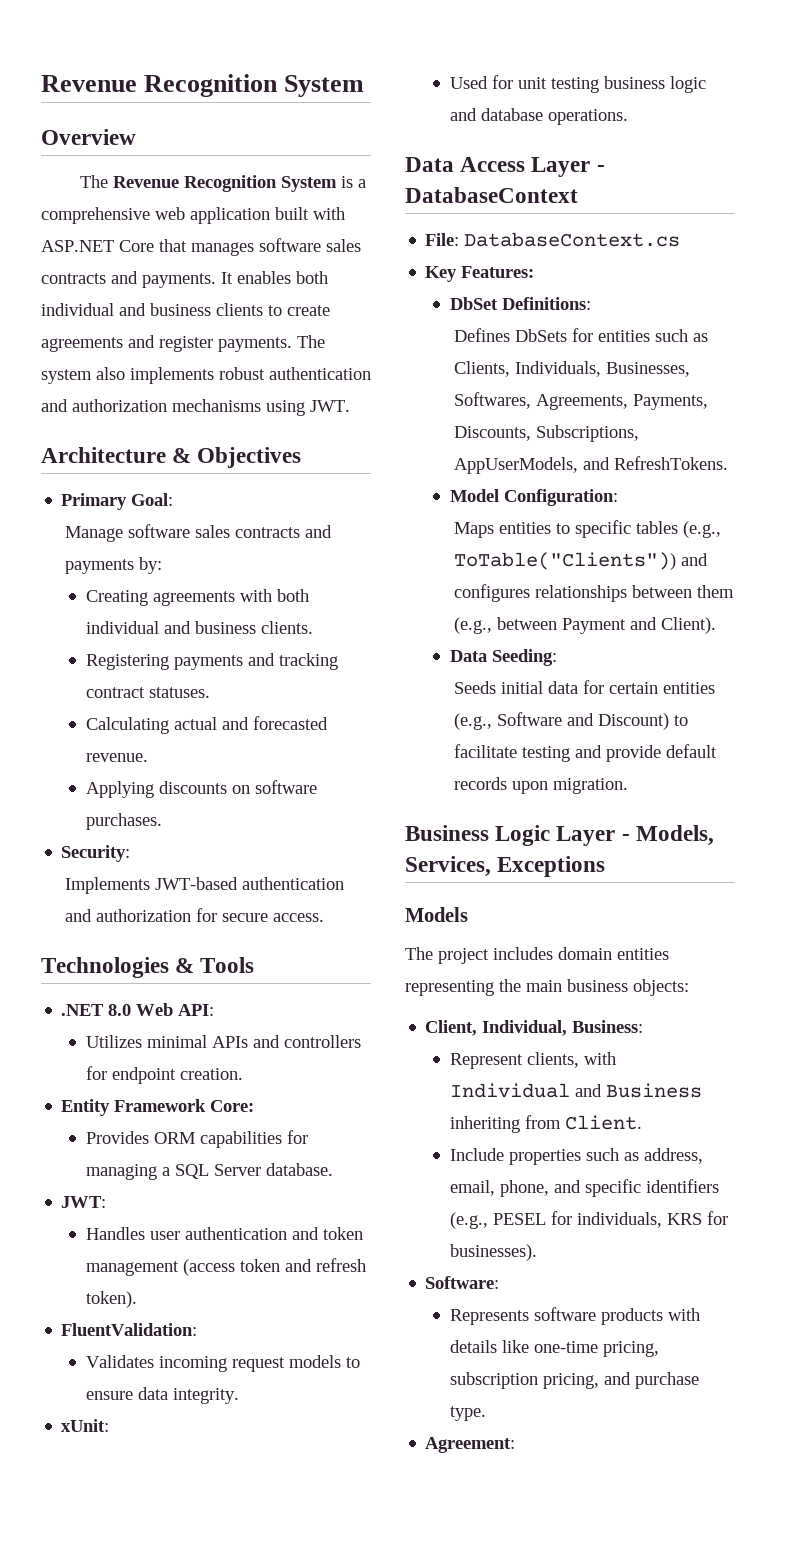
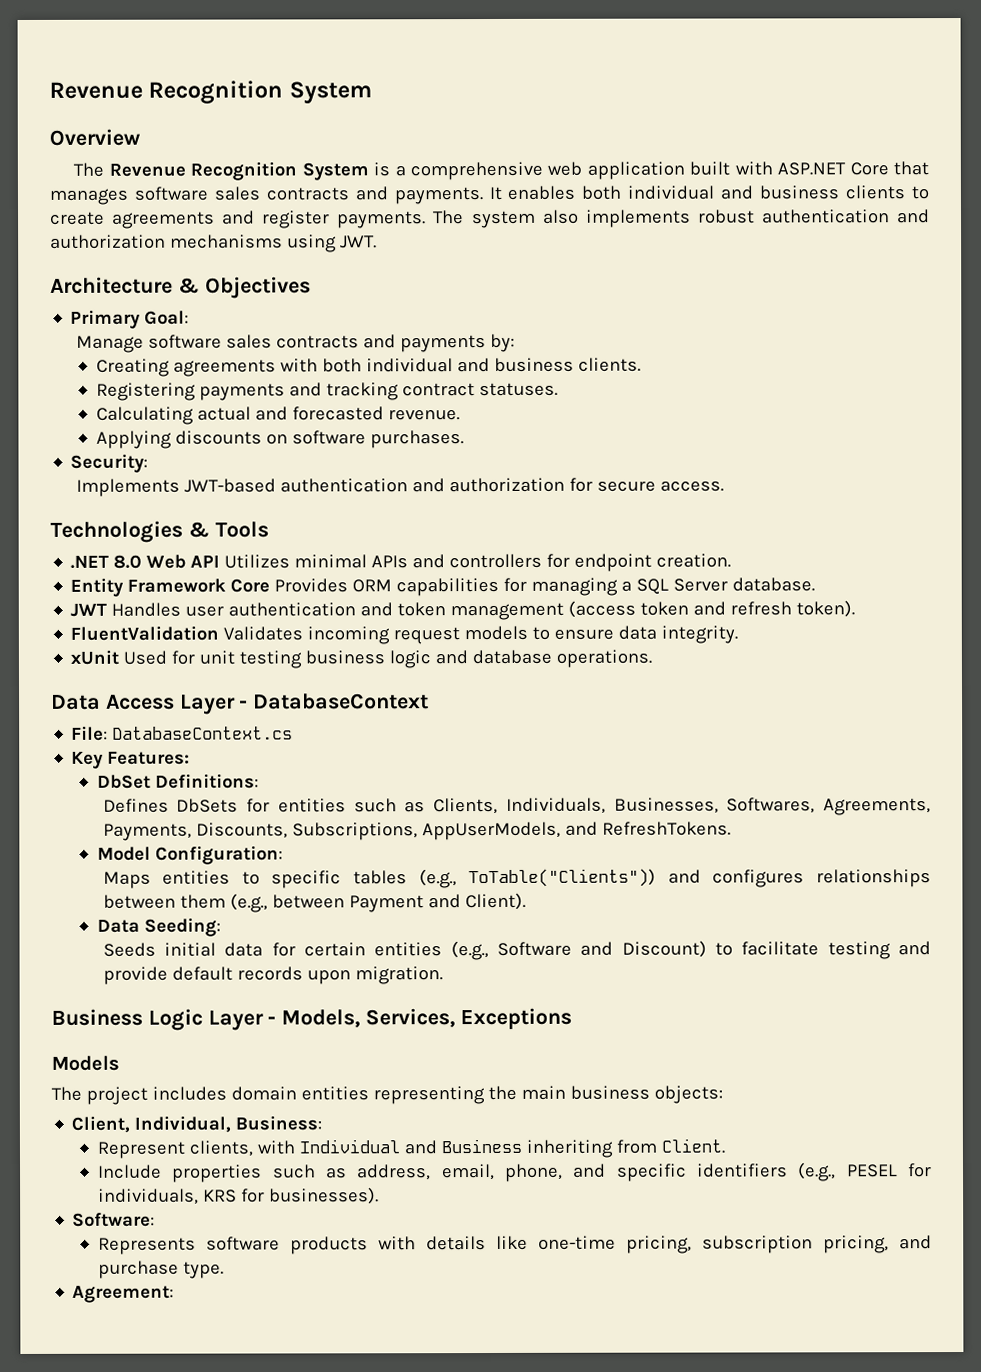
[178,1004,215,1016] API: // -> [190,555,221,568] API
[210,1100,255,1112] Core: // -> [230,578,271,593] Core
[61,1196,107,1208] JWT: // -> [70,603,108,617] JWT
[61,1323,198,1336] FluentValidation: // -> [70,625,220,641] FluentValidation
[61,1419,110,1432] xUnit: // -> [70,649,120,665] xUnit

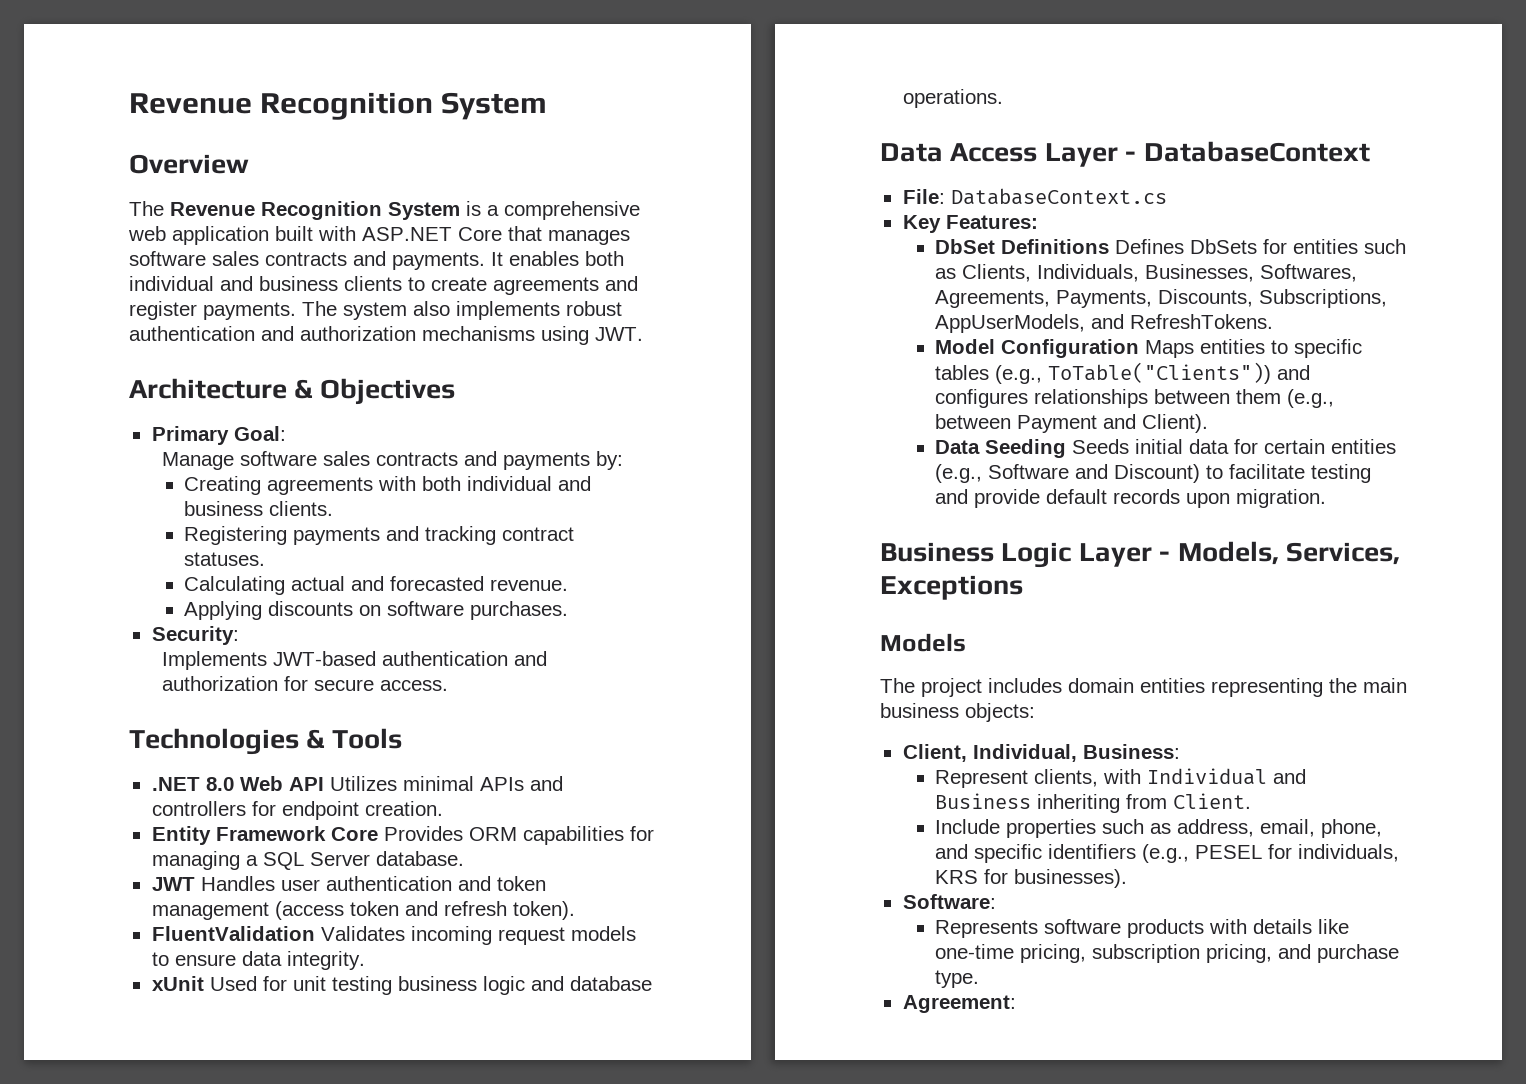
[155,773,260,789] Definitions: // -> [1001,239,1110,254] Definitions
[155,845,284,865] Configuration: // -> [1001,339,1140,358] Configuration
[144,917,222,937] Seeding: // -> [985,439,1067,458] Seeding

